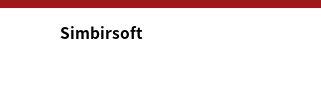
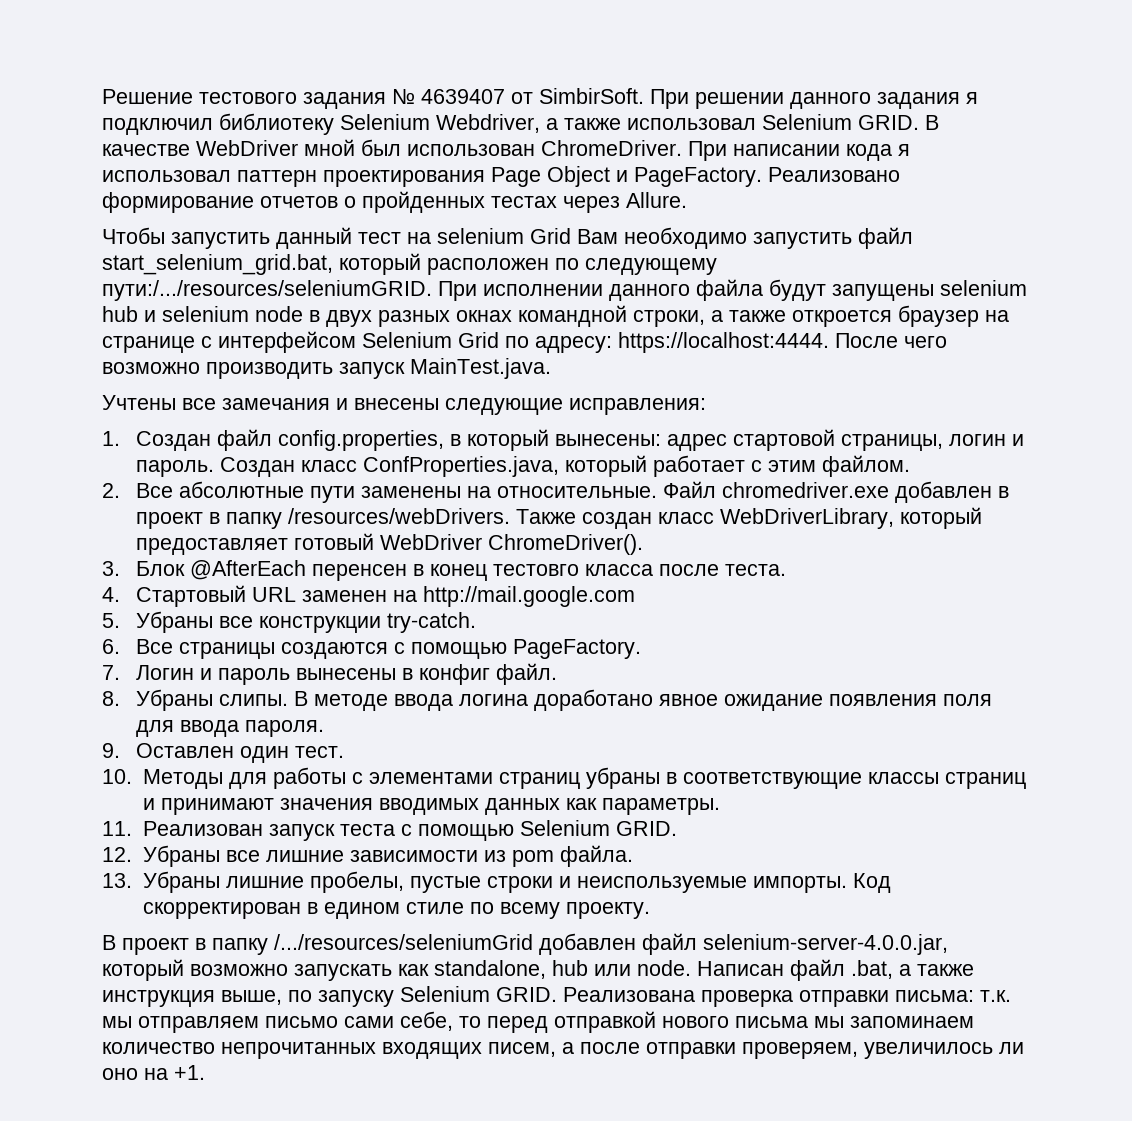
[60,26,143,39] Simbirsoft -> [102,88,978,109] [102,113,939,135] [102,139,910,161] [102,166,900,187] [102,191,687,213] [102,227,913,249] [102,253,717,275] [102,279,1027,301] [102,305,1009,327] [102,331,947,353] [102,358,551,379] [102,395,706,415] [102,429,1024,451] [135,455,910,477] [102,481,1009,503] [135,507,982,529] [135,533,643,555] [102,560,786,581] [102,585,635,607] [102,611,476,633] [102,639,641,659] [102,663,557,685] [102,689,992,711] [135,720,324,737] [102,743,344,763] [102,767,1026,789] [142,798,720,815] [102,820,677,841] [102,845,633,867] [102,871,891,893] [142,902,650,919] [102,933,948,955] [102,959,974,981] [102,986,1011,1007] [102,1011,974,1033] [102,1042,1024,1059] [102,1065,205,1080] Решение тестового задания № 4639407 от SimbirSoft. При решении данного задания я подключил библиотеку Selenium Webdriver, а также использовал Selenium GRID. В качестве WebDriver мной был использован ChromeDriver. При написании кода я использовал паттерн проектирования Page Object и PageFactory. Реализовано формирование отчетов о пройденных тестах через Allure. // Чтобы запустить данный тест на selenium Grid Вам необходимо запустить файл start_selenium_grid.bat, который расположен по следующему пути:/.../resources/seleniumGRID. При исполнении данного файла будут запущены selenium hub и selenium node в двух разных окнах командной строки, а также откроется браузер на странице с интерфейсом Selenium Grid по адресу: https://localhost:4444. После чего возможно производить запуск MainTest.java. // Учтены все замечания и внесены следующие исправления: // 1. Создан файл config.properties, в который вынесены: адрес стартовой страницы, логин и пароль. Создан класс ConfProperties.java, который работает с этим файлом. // 2. Все абсолютные пути заменены на относительные. Файл chromedriver.exe добавлен в проект в папку /resources/webDrivers. Также создан класс WebDriverLibrary, который предоставляет готовый WebDriver ChromeDriver(). // 3. Блок @AfterEach перенсен в конец тестовго класса после теста. // 4. Стартовый URL заменен на http://mail.google.com // 5. Убраны все конструкции try-catch. // 6. Все страницы создаются с помощью PageFactory. // 7. Логин и пароль вынесены в конфиг файл. // 8. Убраны слипы. В методе ввода логина доработано явное ожидание появления поля для ввода пароля. // 9. Оставлен один тест. // 10. Методы для работы с элементами страниц убраны в соответствующие классы страниц и принимают значения вводимых данных как параметры. // 11. Реализован запуск теста с помощью Selenium GRID. // 12. Убраны все лишние зависимости из pom файла. // 13. Убраны лишние пробелы, пустые строки и неиспользуемые импорты. Код скорректирован в едином стиле по всему проекту. // В проект в папку /.../resources/seleniumGrid добавлен файл selenium-server-4.0.0.jar, который возможно запускать как standalone, hub или node. Написан файл .bat, а также инструкция выше, по запуску Selenium GRID. Реализована проверка отправки письма: т.к. мы отправляем письмо сами себе, то перед отправкой нового письма мы запоминаем количество непрочитанных входящих писем, а после отправки проверяем, увеличилось ли оно на +1.

